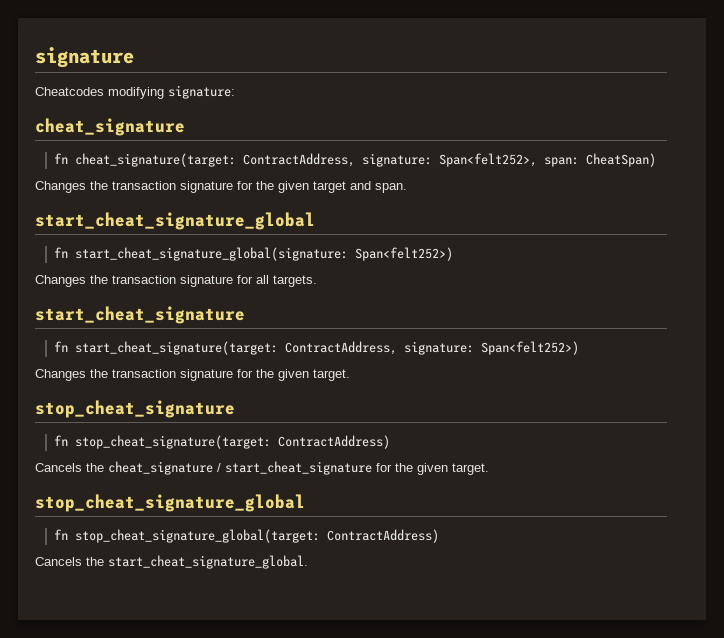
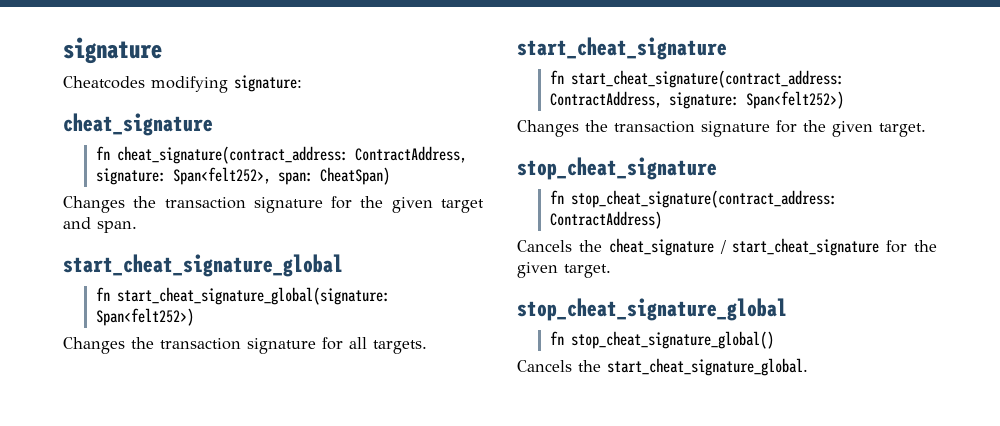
[75,153,237,167] cheat_signature(target: -> [116,146,348,164] cheat_signature(contract_address:
[75,341,279,355] start_cheat_signature(target: -> [570,70,844,88] start_cheat_signature(contract_address:
[75,435,272,449] stop_cheat_signature(target: -> [570,190,837,208] stop_cheat_signature(contract_address:
[75,529,440,543] stop_cheat_signature_global(target: ContractAddress) -> [570,331,774,349] stop_cheat_signature_global()

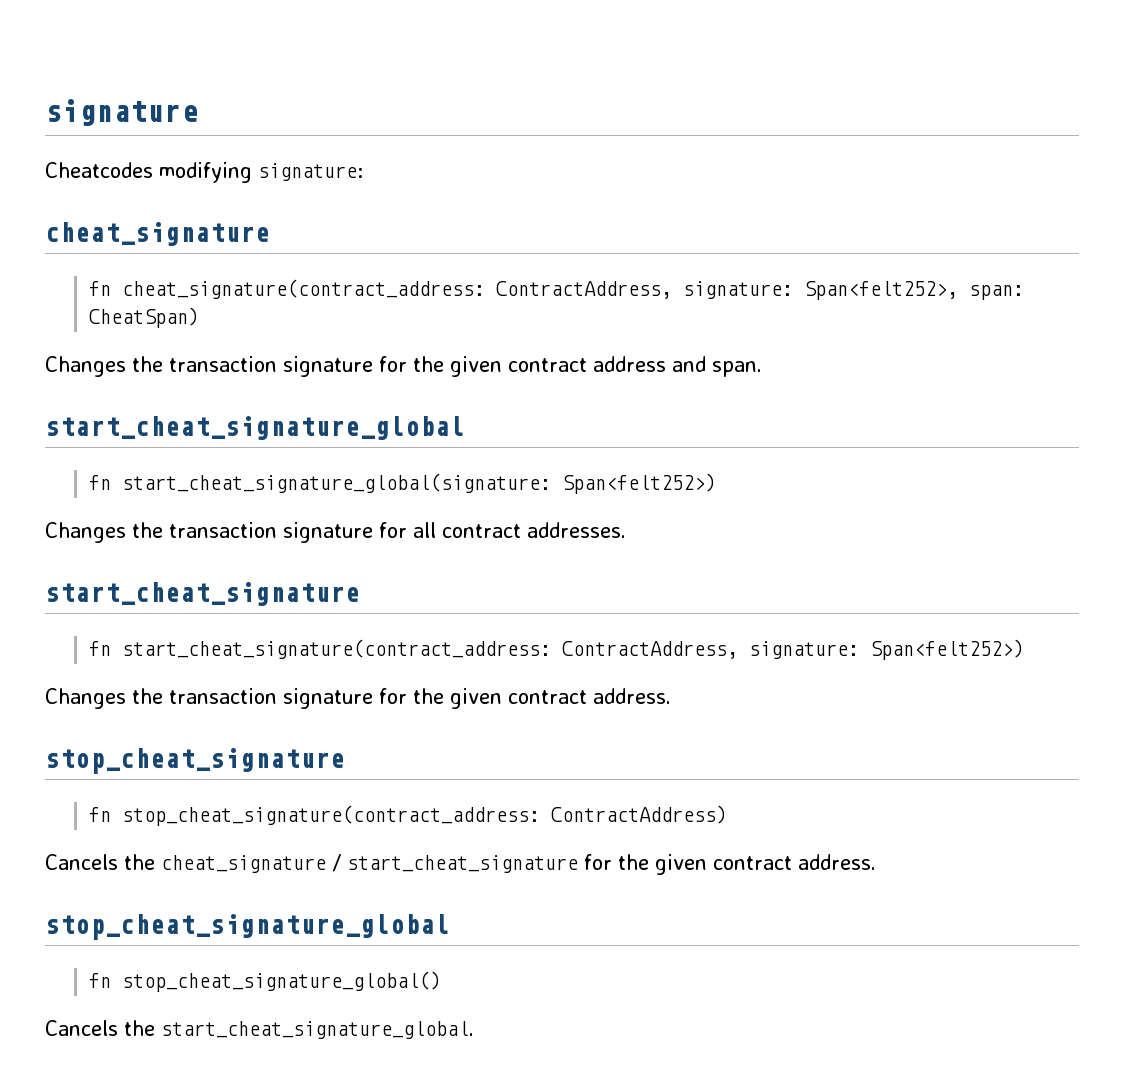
[440,199,484,213] target -> [508,356,666,372] contract address
[373,340,427,354] targets. -> [442,522,626,538] contract addresses.
[879,123,926,137] target. -> [508,688,671,704] contract address.
[564,264,611,278] target. -> [713,854,876,870] contract address.

